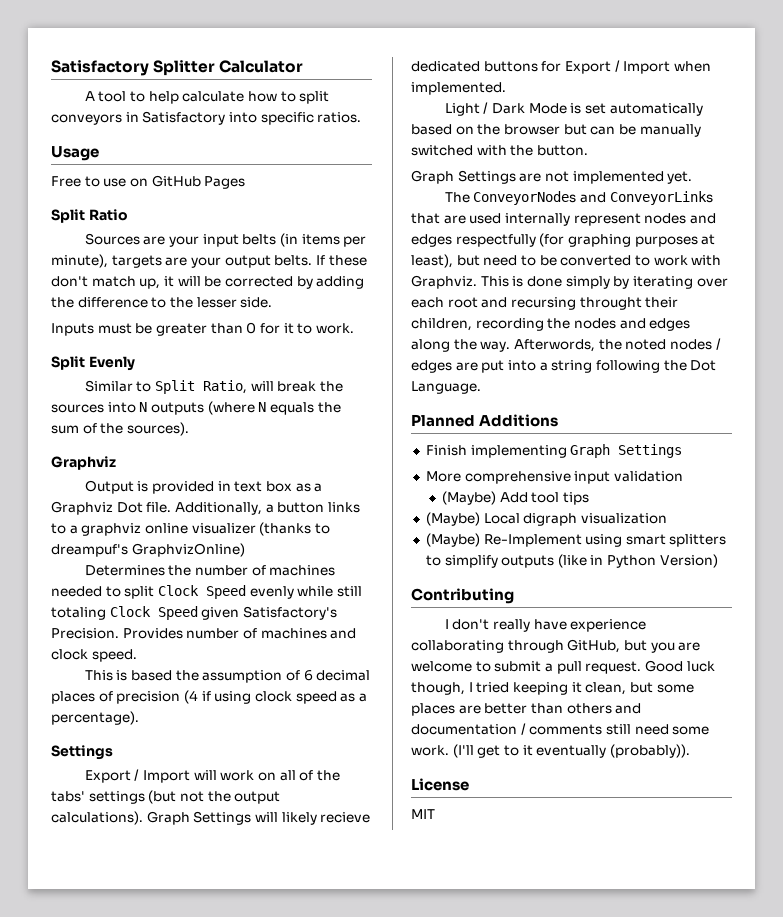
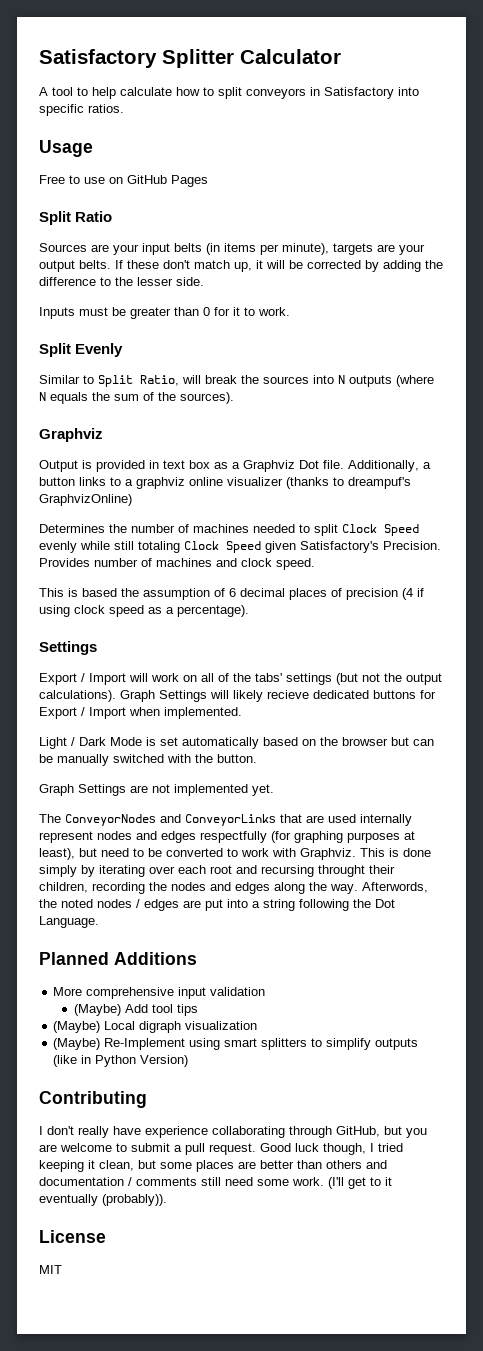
[425,444,683,458] // Finish implementing Graph Settings -> (197, 958) none

